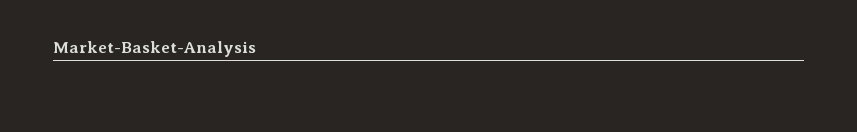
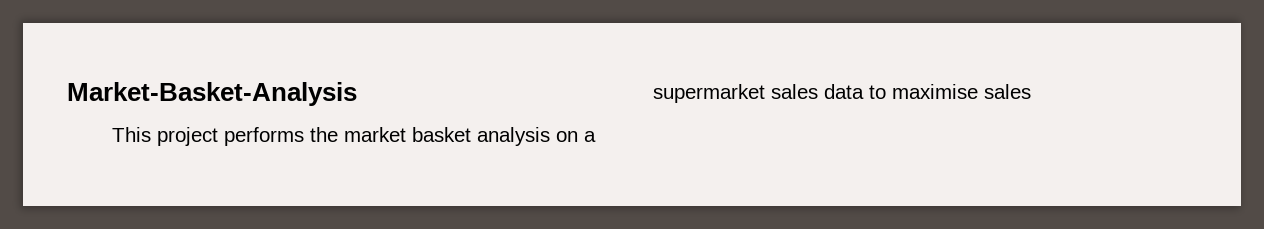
(256, 49) none -> [112,127,597,146] [653,84,1031,103] // This project performs the market basket analysis on a supermarket sales data to maximise sales

